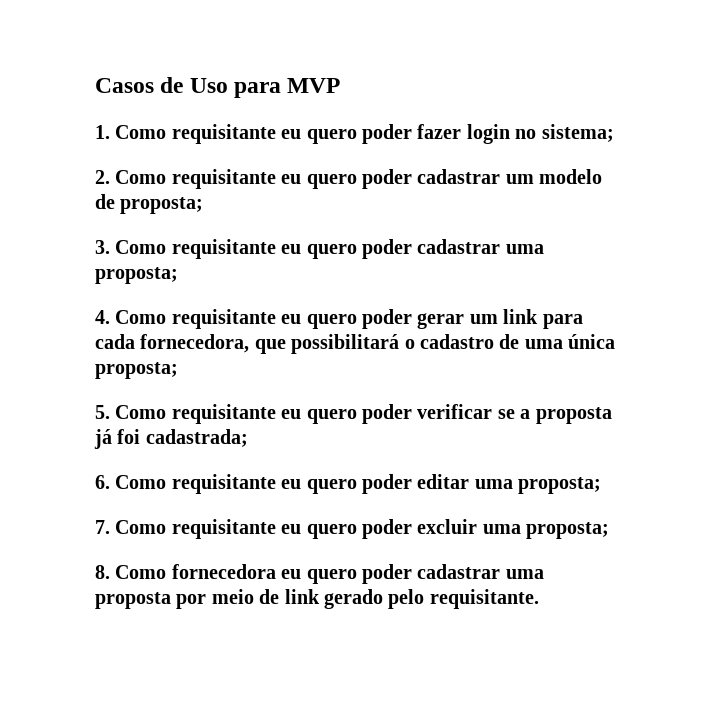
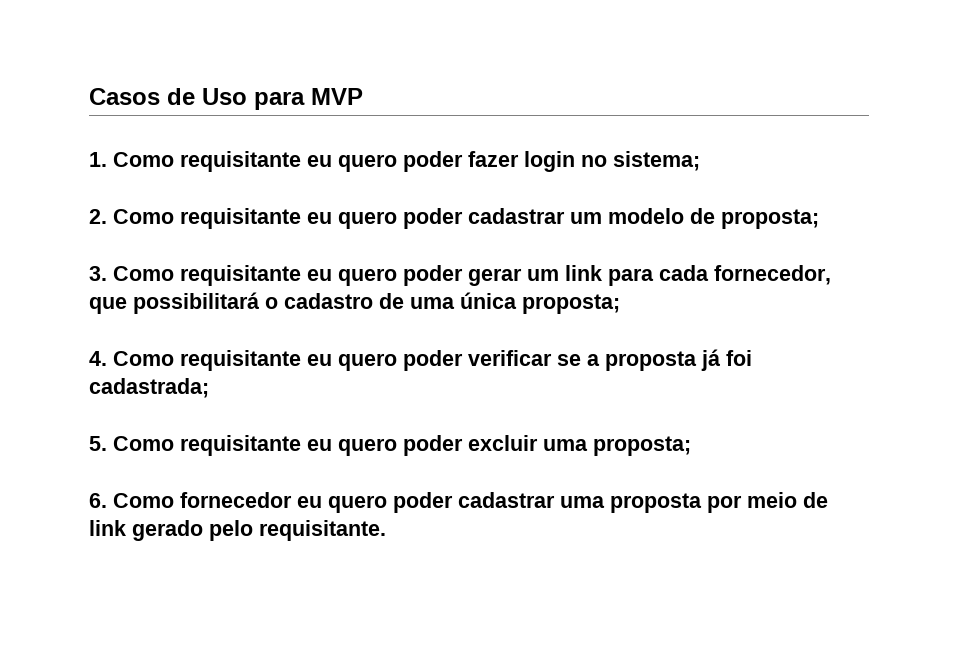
[417,239,544,254] [95,267,178,284] [95,309,412,329] cadastrar uma proposta; // 4. Como requisitante eu quero poder -> (463, 275) none
[140,334,250,353] fornecedora, -> [714,265,831,285] fornecedor,
[95,405,110,419] 5. -> [89,351,107,366] 4.
[95,474,602,494] [95,520,110,534] 6. Como requisitante eu quero poder editar uma proposta; // 7. -> [89,436,107,451] 5.
[95,564,276,579] 8. Como fornecedora -> [89,492,292,508] 6. Como fornecedor

